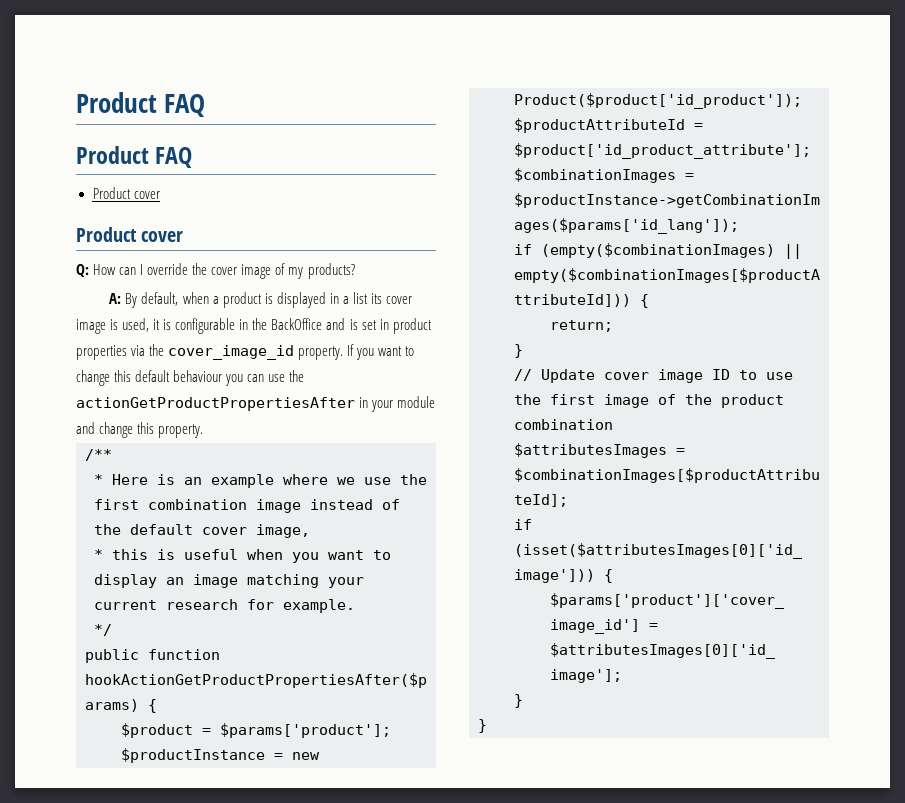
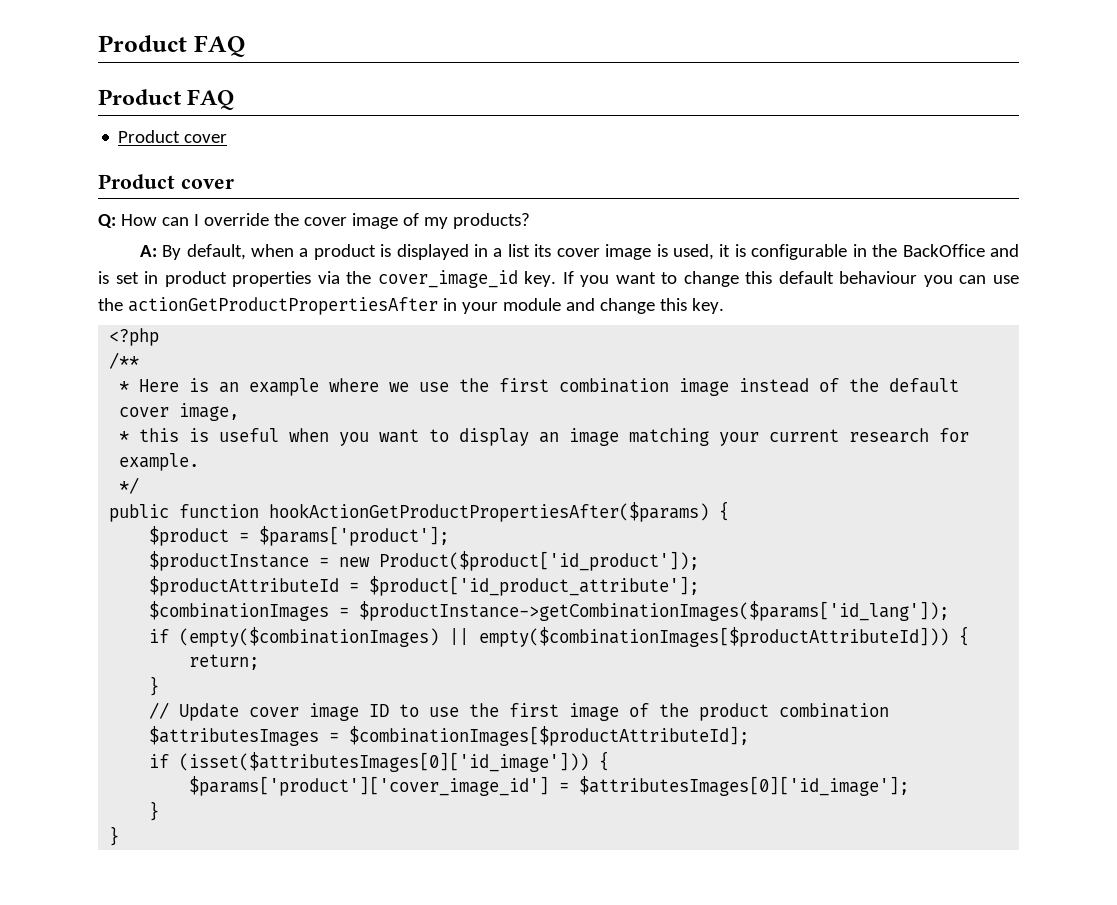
[298,346,344,360] property. -> [524,271,557,287] key.
[158,424,204,438] property. -> [691,298,724,314] [109,328,160,346] key. // <?php

